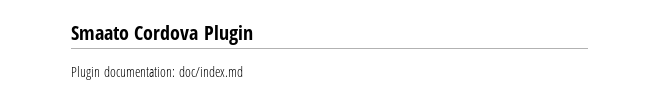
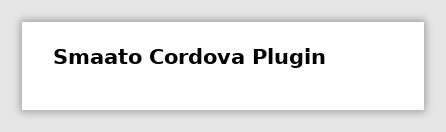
[71,66,243,80] // Plugin documentation: doc/index.md -> (326, 58) none

